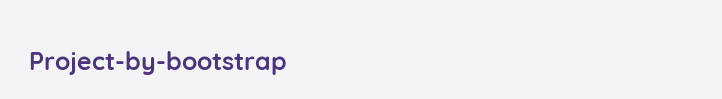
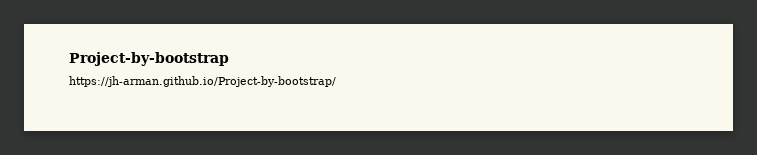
(287, 63) none -> [69,76,336,87] // https://jh-arman.github.io/Project-by-bootstrap/

